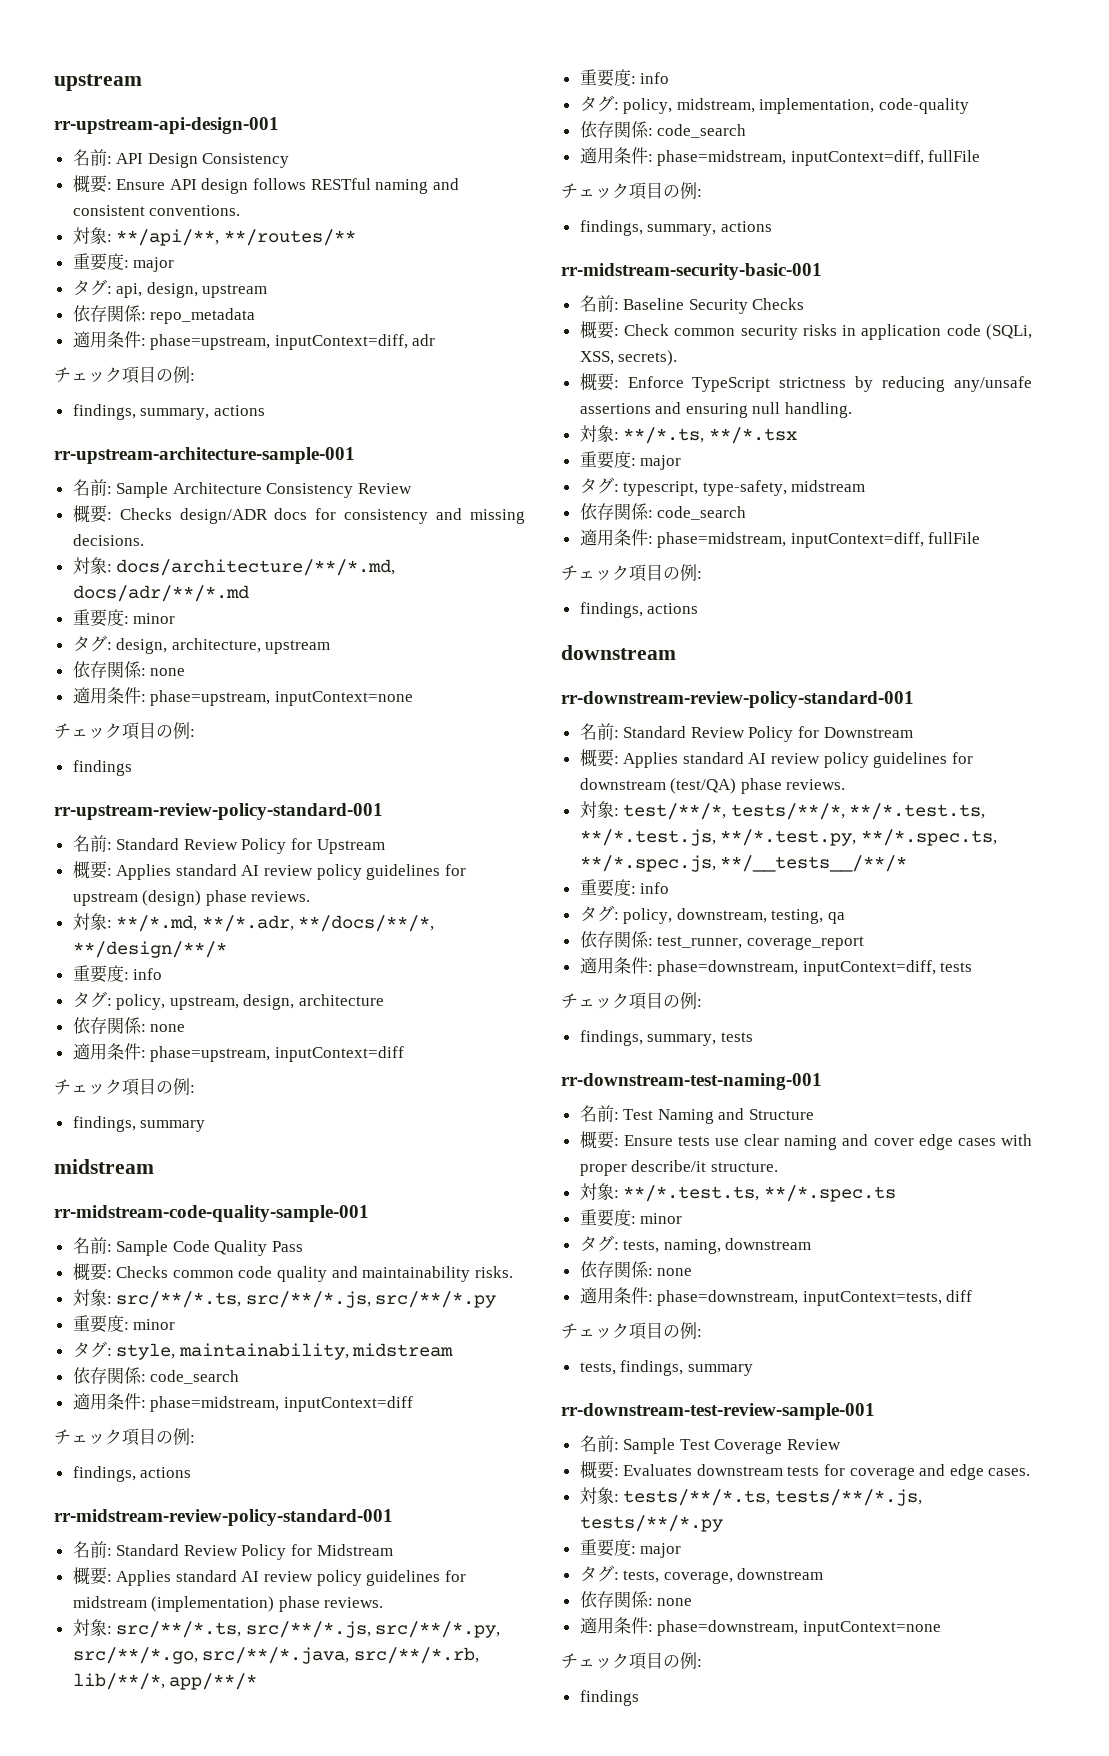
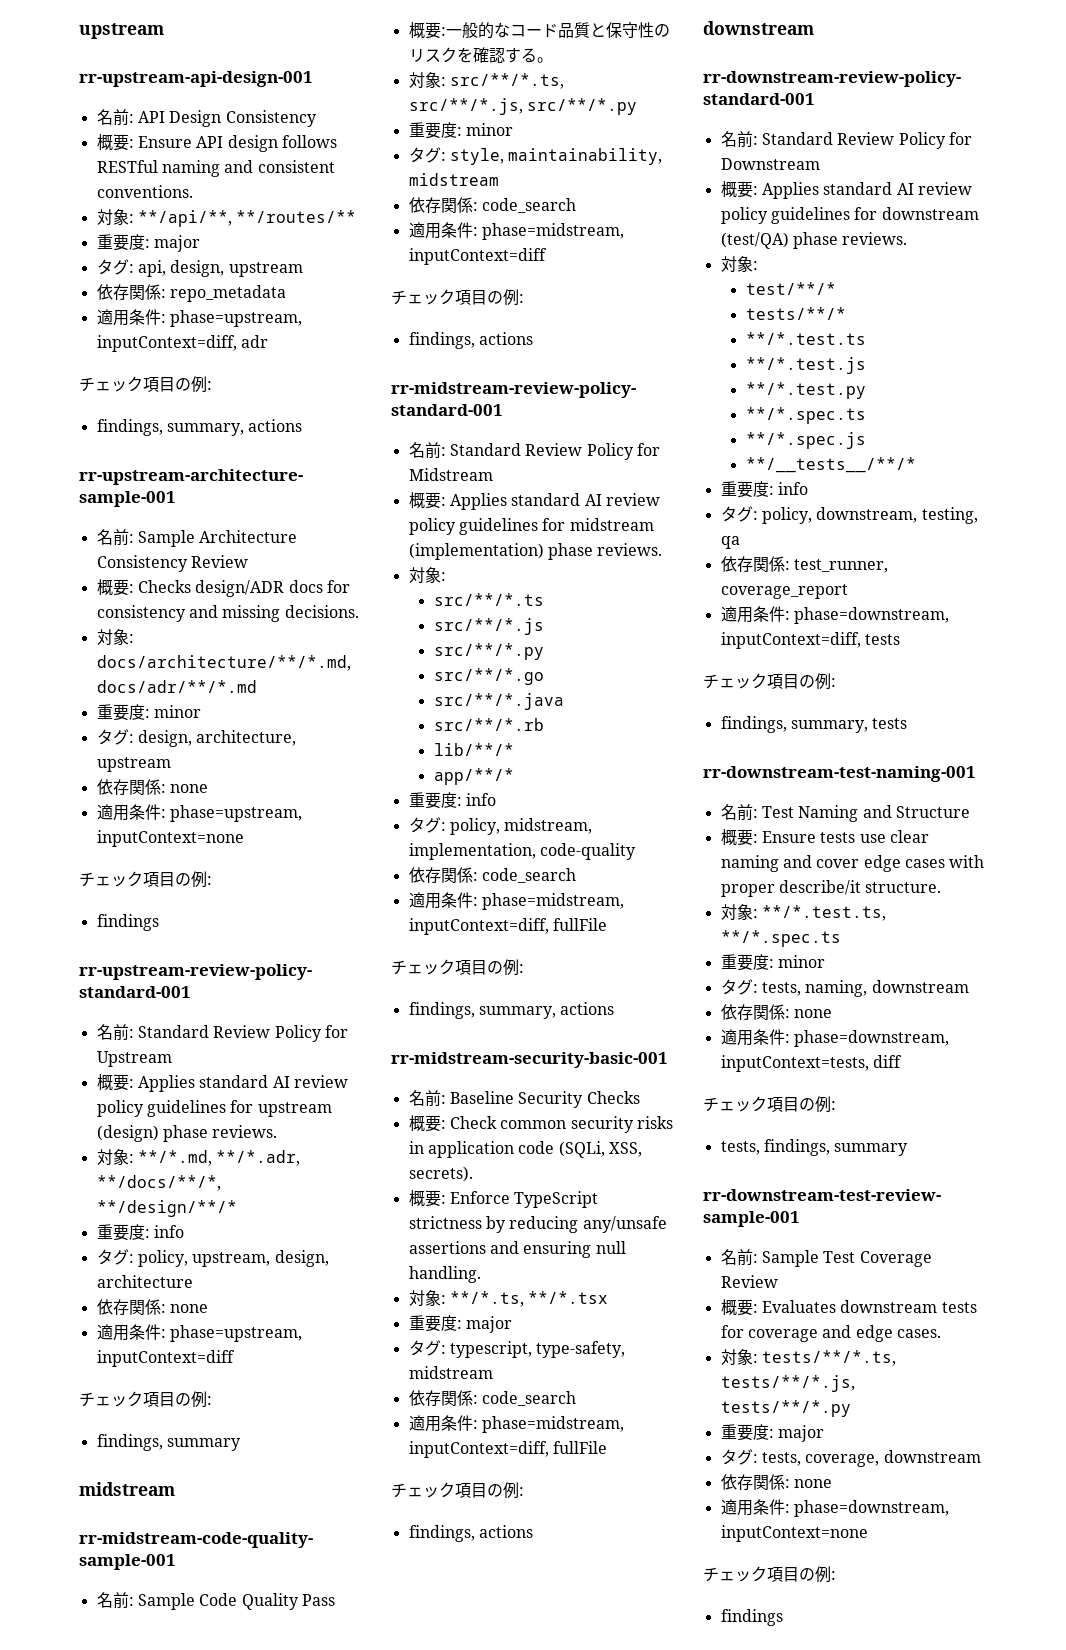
[116,1266,513,1282] Checks common code quality and maintainability risks. -> [445,22,670,39] [408,47,553,63] 一般的なコード品質と保守性のリスクを確認する。
[116,1621,501,1638] [72,1647,479,1664] [72,1673,165,1690] src/**/*.ts, src/**/*.js, src/**/*.py, src/**/*.go, src/**/*.java, src/**/*.rb, lib/**/*, -> [433,593,544,606] [433,618,544,635] [433,643,544,660] [433,668,544,685] [433,693,564,710] [433,718,544,731] [433,743,514,756] // src/**/*.ts // src/**/*.js // src/**/*.py // src/**/*.go // src/**/*.java // src/**/*.rb // lib/**/* //
[623,803,986,820] [579,829,997,846] [579,855,716,872] test/**/*, tests/**/*, **/*.test.ts, **/*.test.js, **/*.test.py, **/*.spec.ts, **/*.spec.js, -> [745,282,836,295] [745,307,846,320] [745,332,866,345] [745,357,866,374] [745,382,866,399] [745,407,866,424] [745,432,866,449] // test/**/* // tests/**/* // **/*.test.ts // **/*.test.js // **/*.test.py // **/*.spec.ts // **/*.spec.js //

